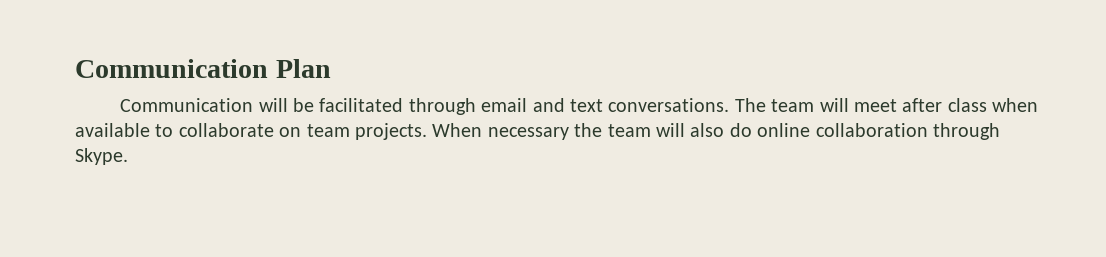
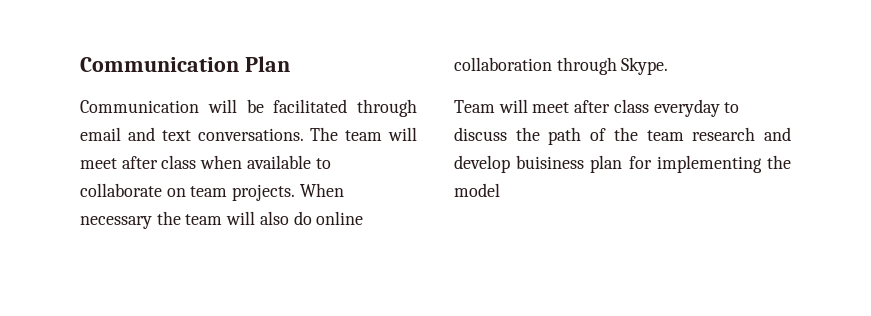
(128, 156) none -> [454,99,740,117] [454,127,791,145] [454,155,791,173] [454,183,500,197] // Team will meet after class everyday to discuss the path of the team research and develop buisiness plan for implementing the model

